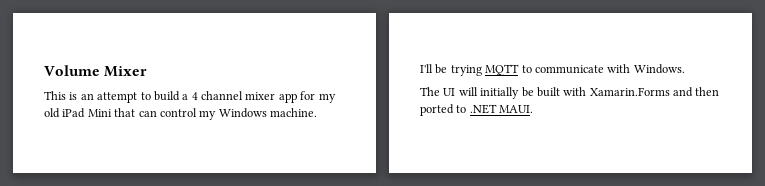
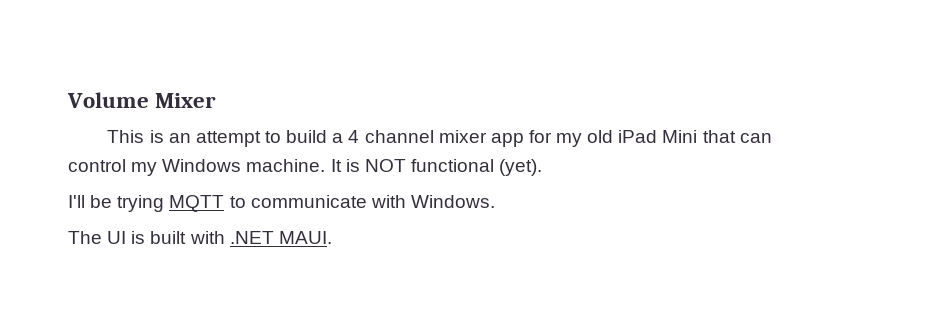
(317, 112) none -> [330,159,543,176] It is NOT functional (yet).
[458,87,720,99] [420,104,467,116] will initially be built with Xamarin.Forms and then ported to -> [131,231,225,244] is built with

